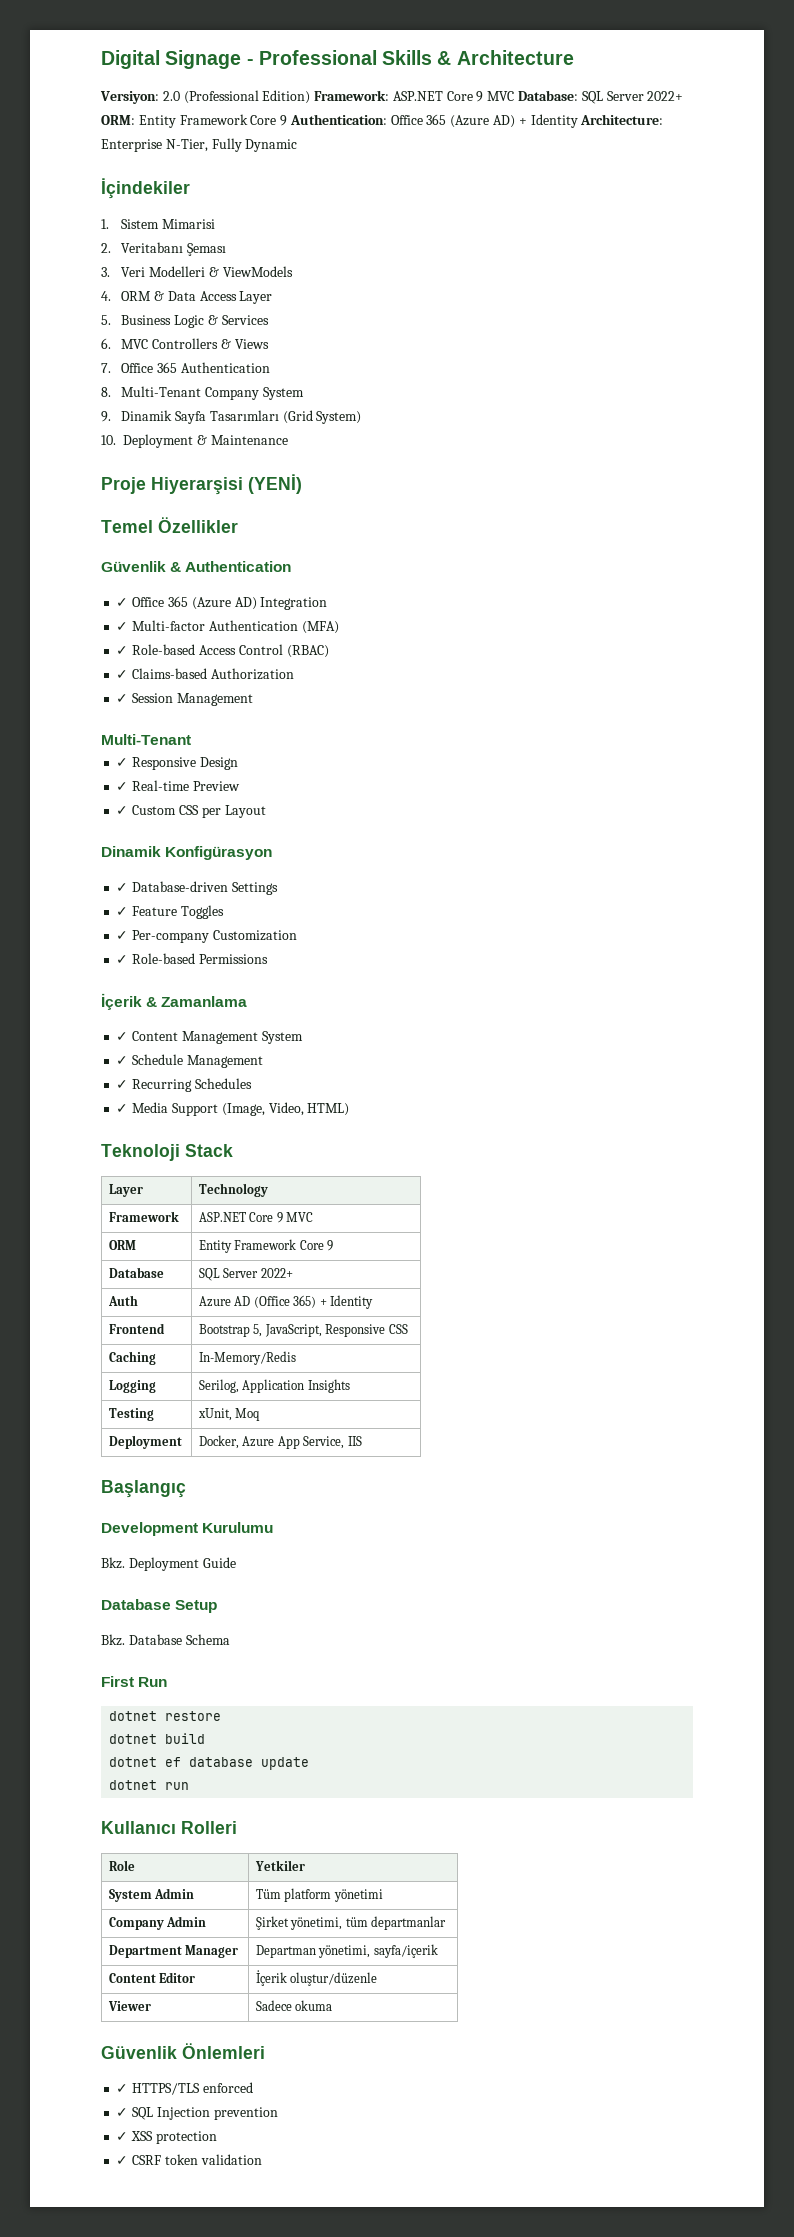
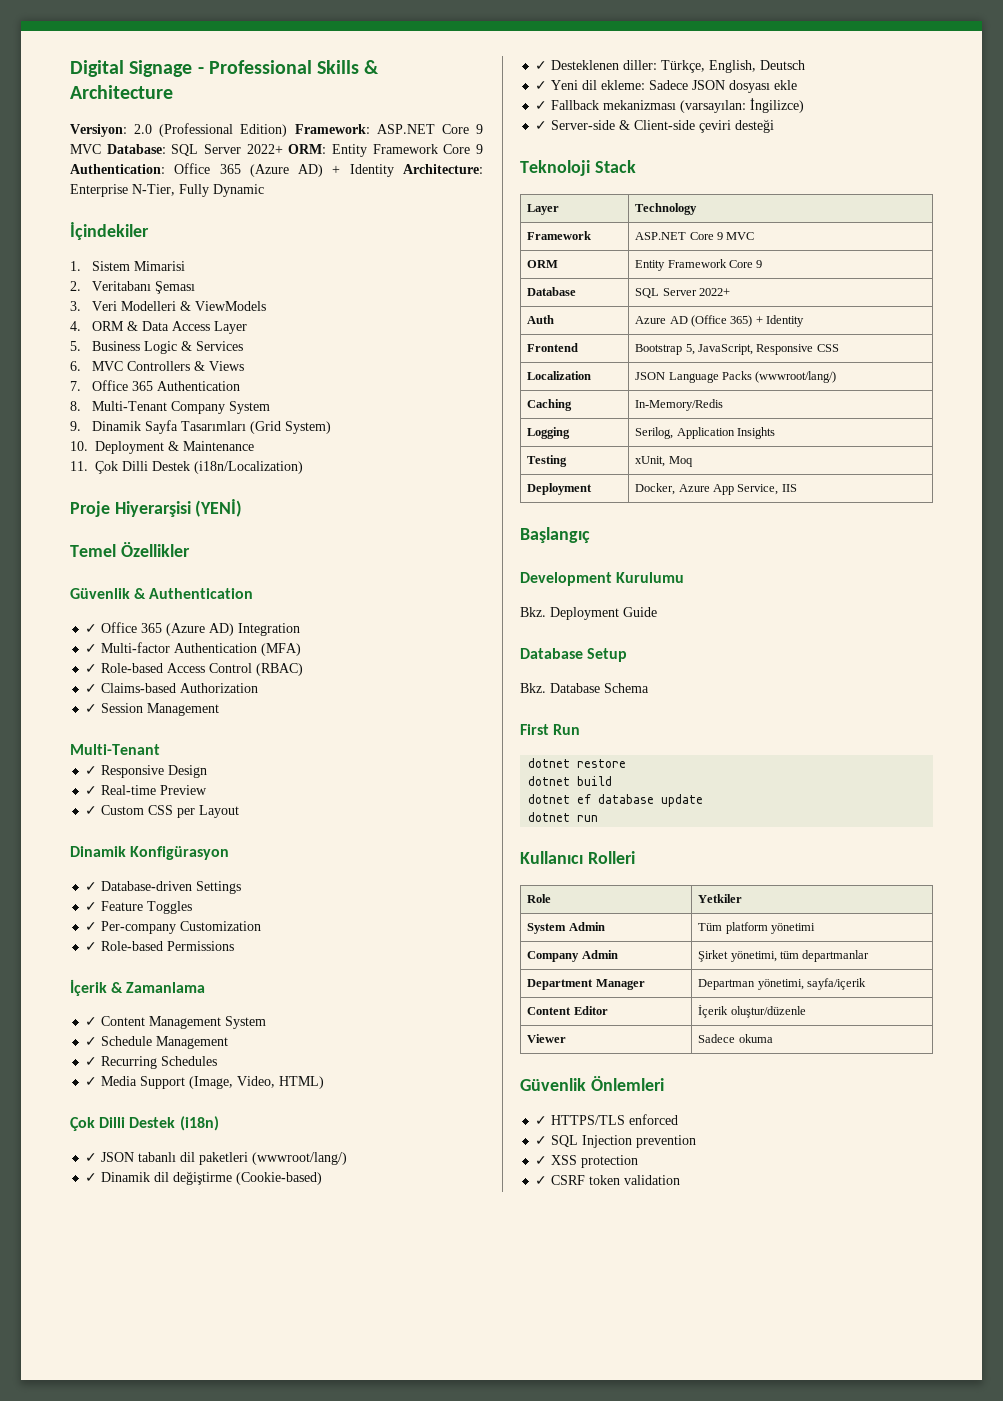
(288, 440) none -> [70,461,303,474] // 11. Çok Dilli Destek (i18n/Localization)
(350, 1109) none -> [70,1116,219,1131] [85,1152,348,1165] [85,1171,323,1185] [535,60,806,73] [535,80,798,93] [535,98,805,113] [535,119,775,133] // Çok Dilli Destek (i18n) // ✓ JSON tabanlı dil paketleri (wwwroot/lang/) // ✓ Dinamik dil değiştirme (Cookie-based) // ✓ Desteklenen diller: Türkçe, English, Deutsch // ✓ Yeni dil ekleme: Sadece JSON dosyası ekle // ✓ Fallback mekanizması (varsayılan: İngilizce) // ✓ Server-side & Client-side çeviri desteği
(408, 1329) none -> [527,371,592,380] [635,371,837,383] // Localization | JSON Language Packs (wwwroot/lang/)

